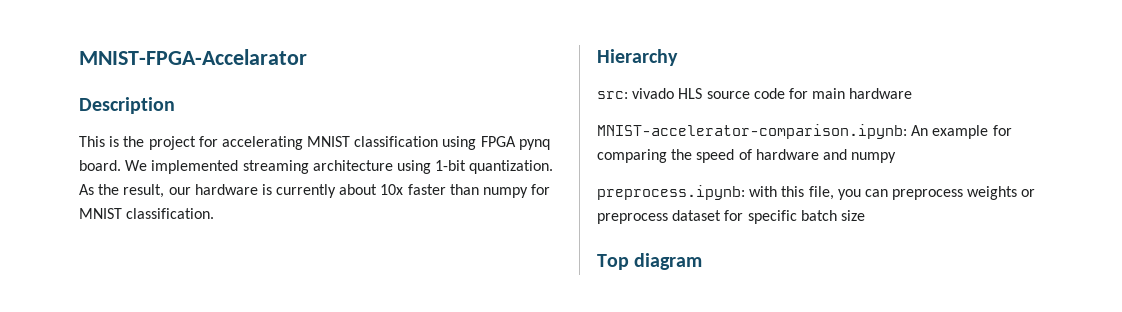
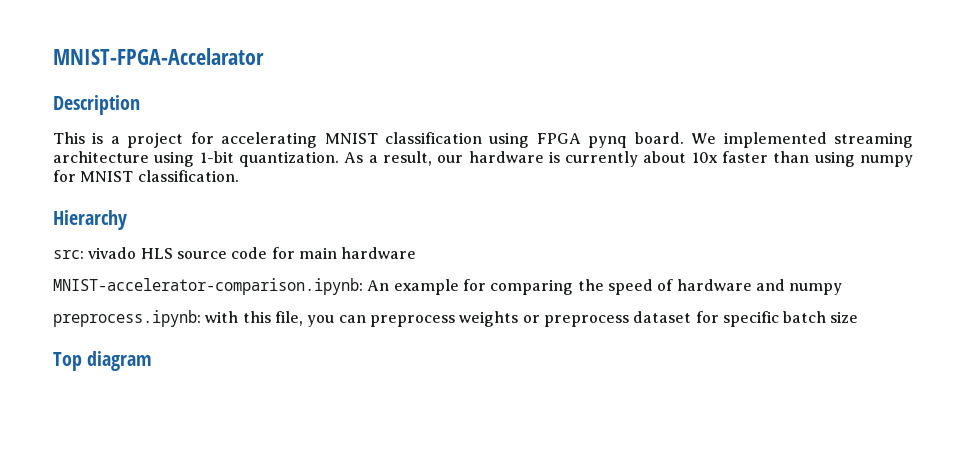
[123,136,145,147] the -> [110,136,120,144] a
[98,184,120,195] the -> [368,155,378,163] a
(479, 189) none -> [814,151,855,167] using

